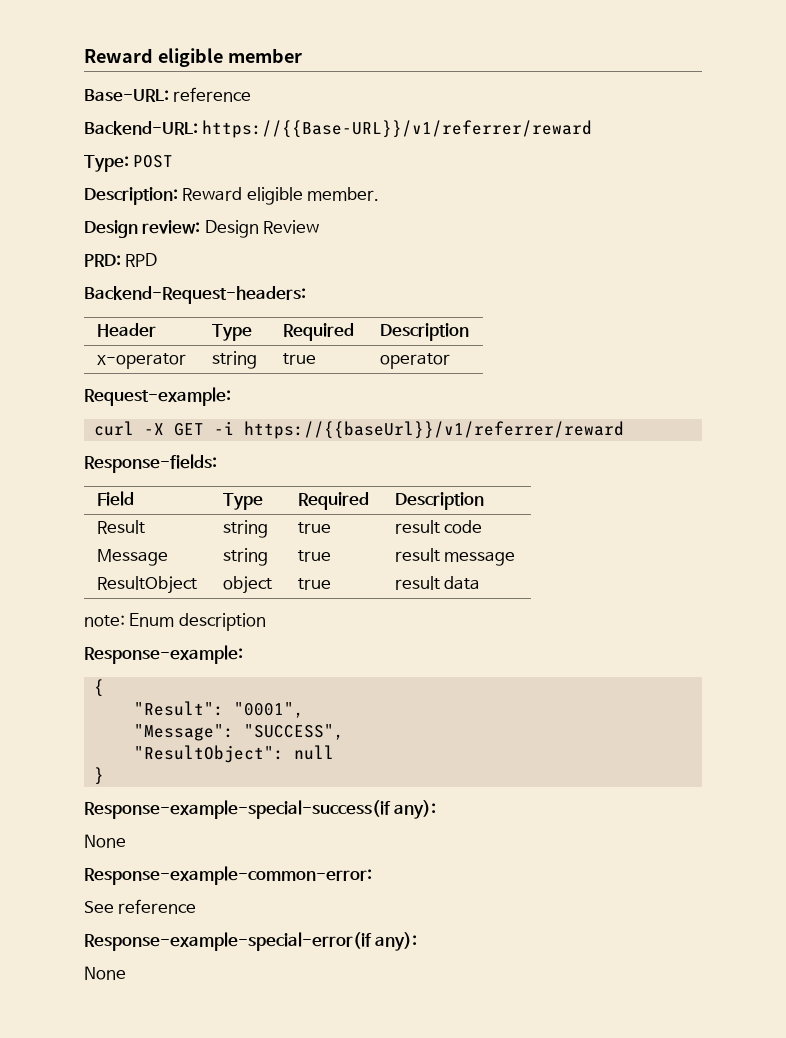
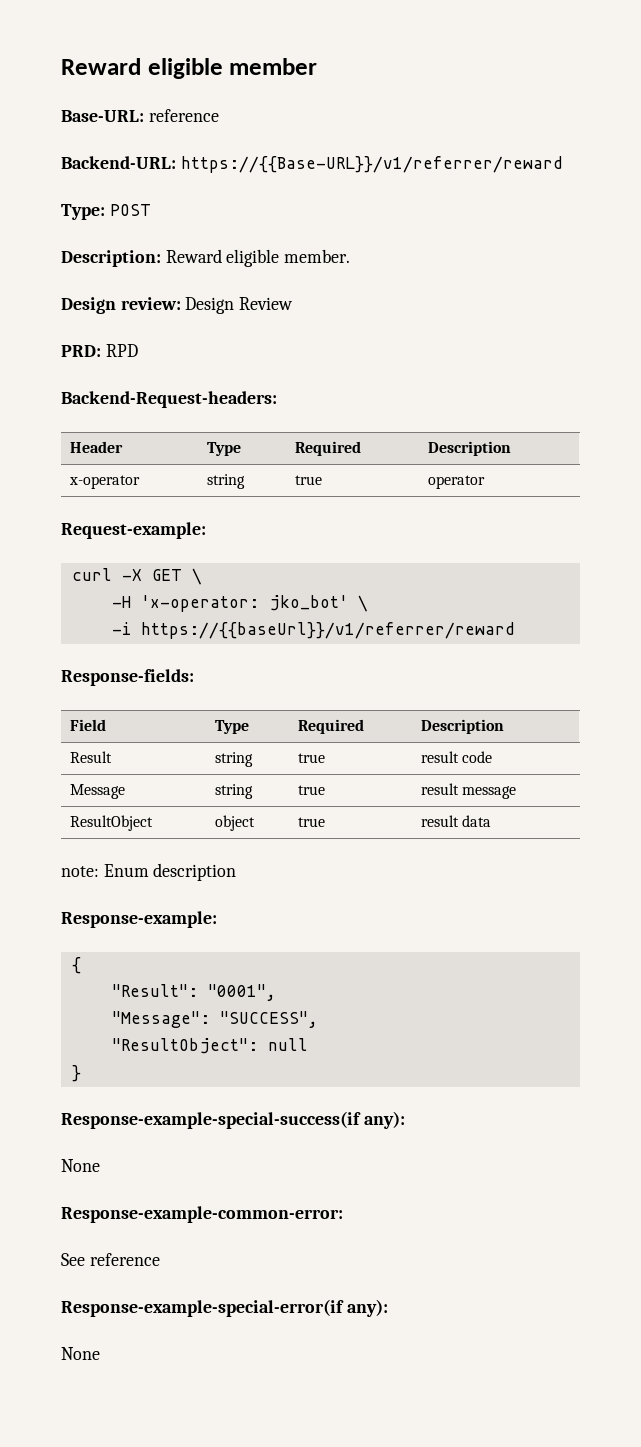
(204, 429) none -> [191,568,202,585] [111,595,368,612] \ // -H 'x-operator: jko_bot' \ //

